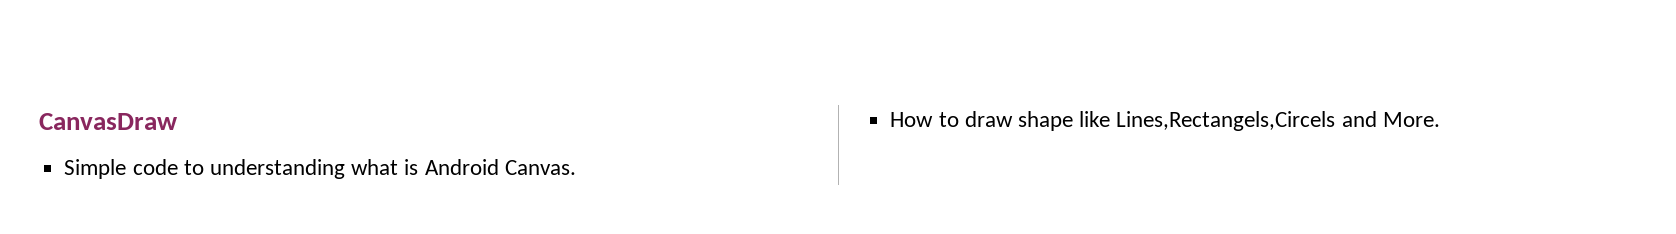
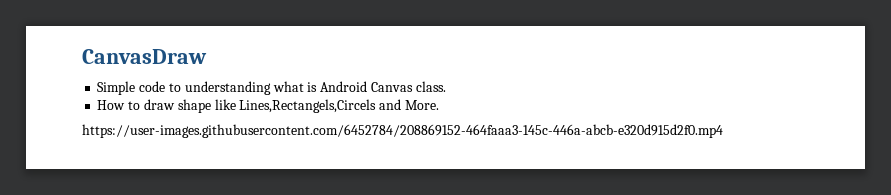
[504,160,576,175] Canvas. -> [370,81,446,92] Canvas class.
(1440, 119) none -> [82,124,723,138] // https://user-images.githubusercontent.com/6452784/208869152-464faaa3-145c-446a-abcb-e320d915d2f0.mp4

